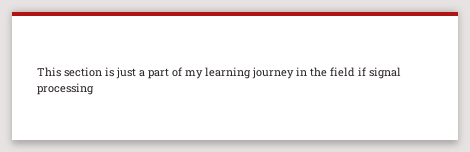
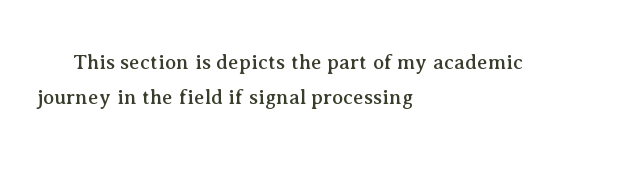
[116,67,145,79] just a -> [216,54,322,74] depicts the
[205,67,251,79] learning -> [432,54,523,69] academic

